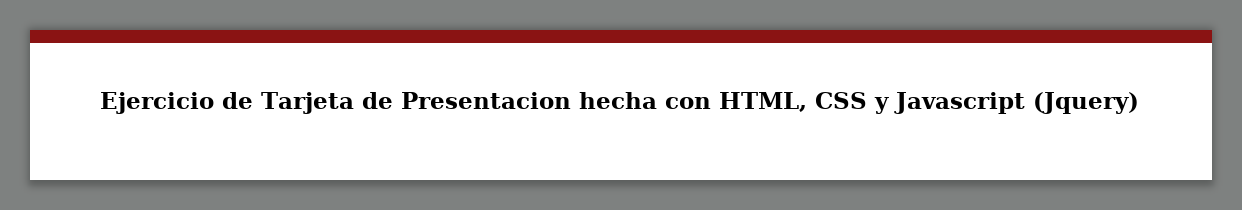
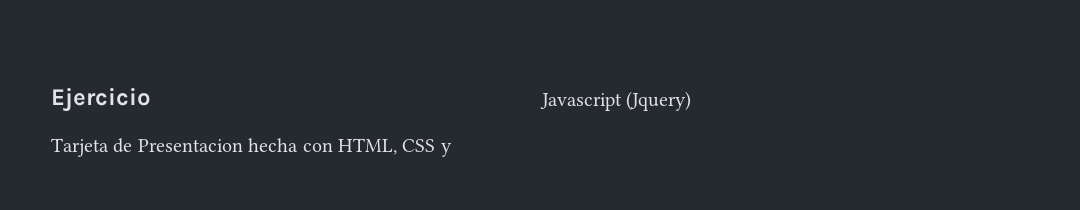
[222,92,253,109] de -> (151, 99) //

